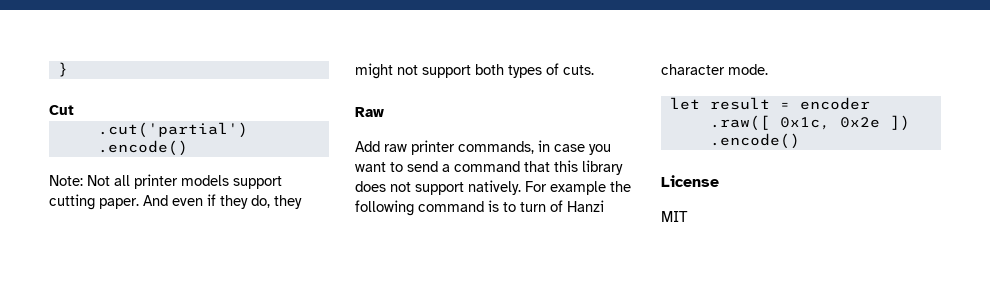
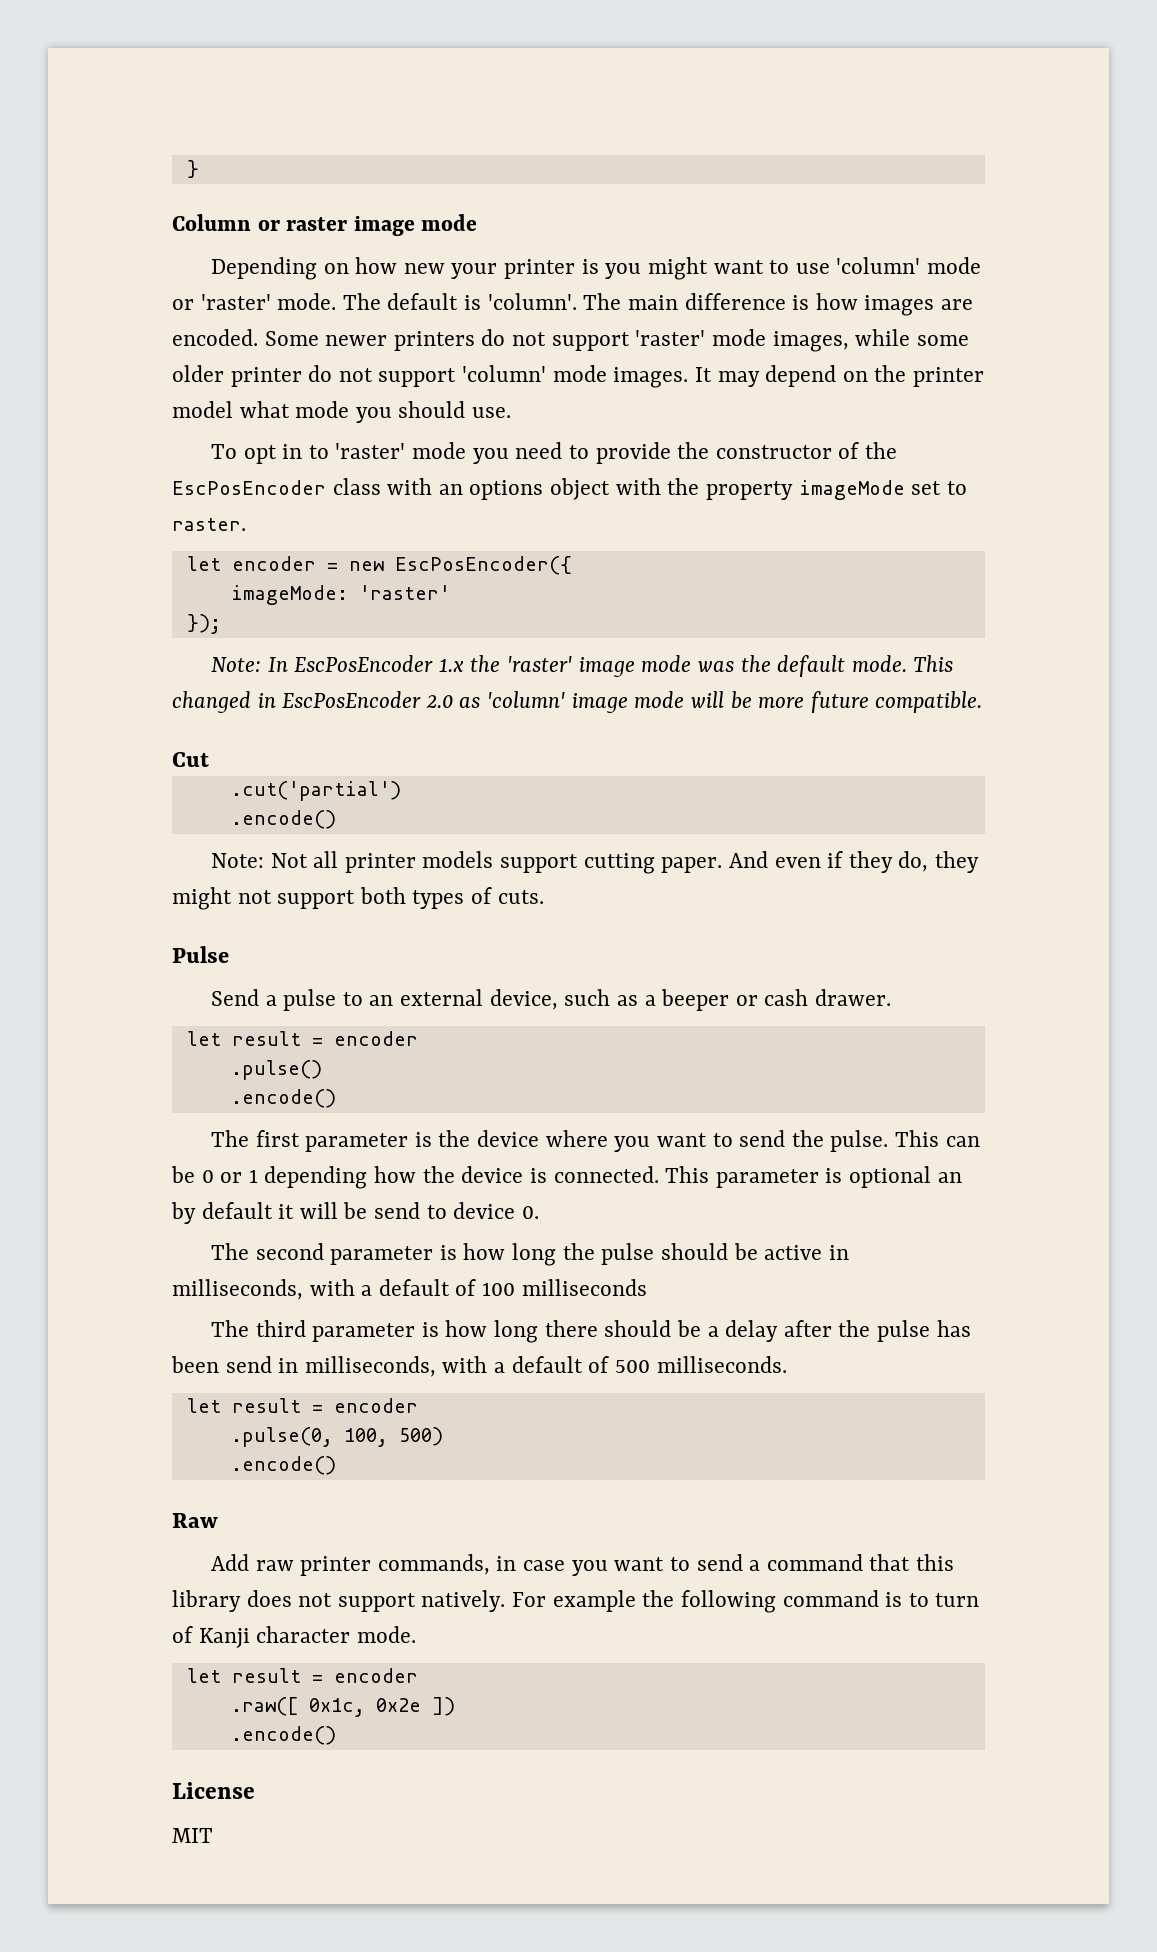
(68, 69) none -> [172,214,478,236] [211,257,982,280] [172,293,973,316] [172,329,969,352] [172,365,984,388] [172,401,512,423] [211,442,898,464] [172,478,967,500] [172,518,246,531] [186,556,572,575] [230,585,450,605] [186,614,221,634] [211,655,954,677] [172,691,983,713] // Column or raster image mode // Depending on how new your printer is you might want to use 'column' mode or 'raster' mode. The default is 'column'. The main difference is how images are encoded. Some newer printers do not support 'raster' mode images, while some older printer do not support 'column' mode images. It may depend on the printer model what mode you should use. // To opt in to 'raster' mode you need to provide the constructor of the EscPosEncoder class with an options object with the property imageMode set to raster. // let encoder = new EscPosEncoder({ // imageMode: 'raster' // }); // Note: In EscPosEncoder 1.x the 'raster' image mode was the default mode. This changed in EscPosEncoder 2.0 as 'column' image mode will be more future compatible.
(594, 70) none -> [172,946,229,963] [211,989,892,1011] [186,1031,418,1046] [230,1060,322,1080] [230,1089,336,1108] [211,1130,980,1152] [171,1166,962,1189] [171,1202,539,1224] [211,1243,849,1266] [172,1279,647,1300] [211,1320,971,1343] [171,1356,787,1377] [186,1398,418,1413] [230,1427,443,1447] [230,1456,336,1475] // Pulse // Send a pulse to an external device, such as a beeper or cash drawer. // let result = encoder // .pulse() // .encode() // The first parameter is the device where you want to send the pulse. This can be 0 or 1 depending how the device is connected. This parameter is optional an by default it will be send to device 0. // The second parameter is how long the pulse should be active in milliseconds, with a default of 100 milliseconds // The third parameter is how long there should be a delay after the pulse has been send in milliseconds, with a default of 500 milliseconds. // let result = encoder // .pulse(0, 100, 500) // .encode()
[567,200,604,212] Hanzi -> [198,1628,250,1648] Kanji

